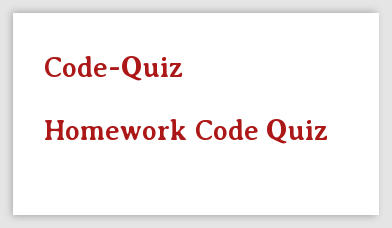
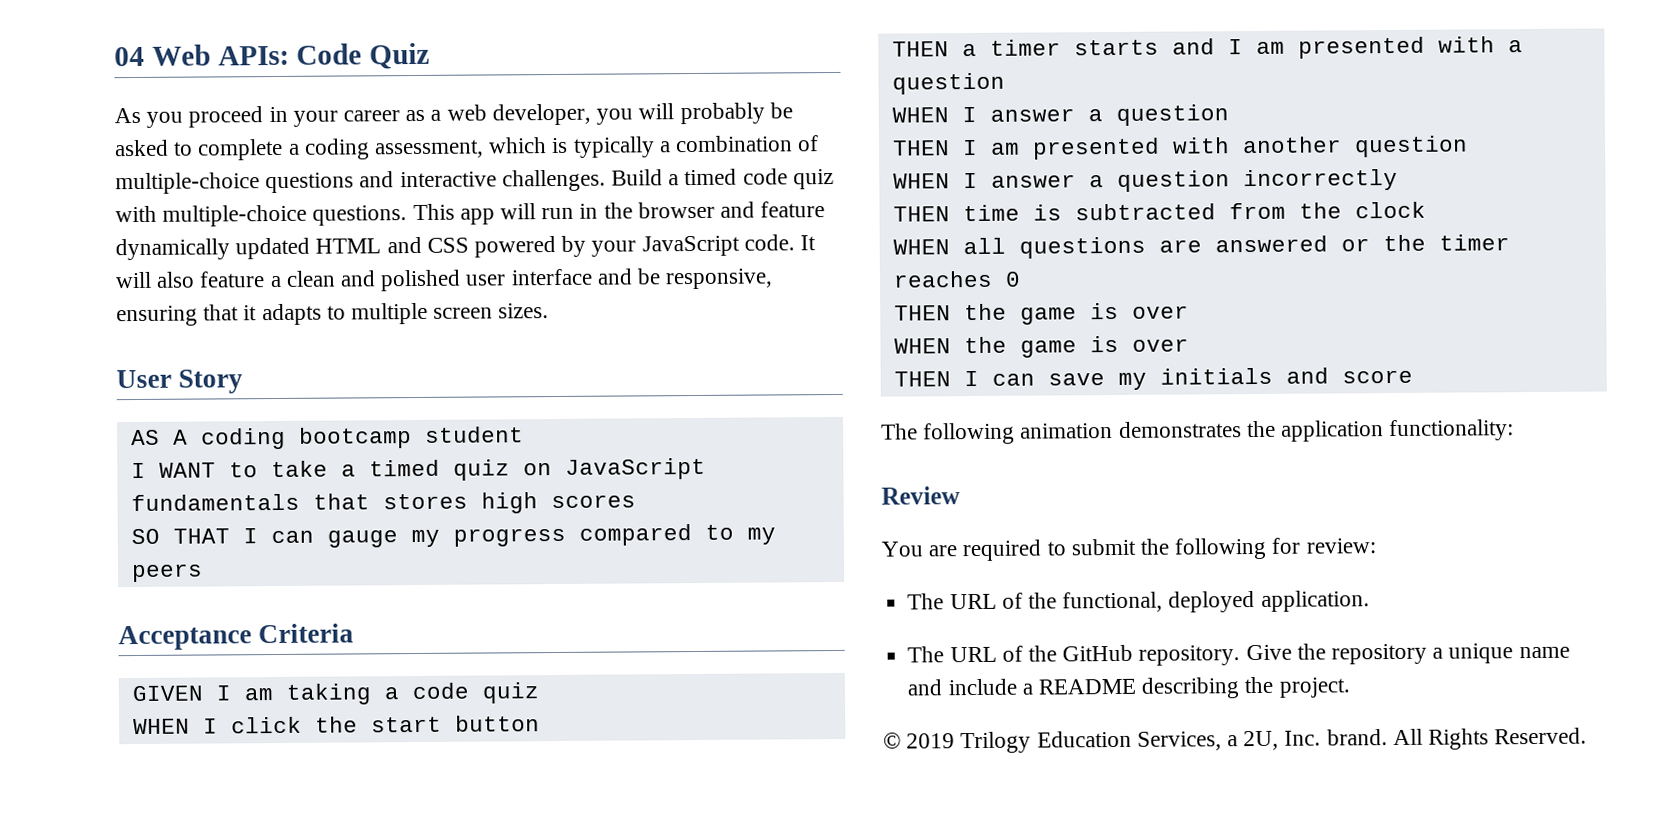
[44,56,183,81] [44,119,187,140] Code-Quiz // Homework -> [114,44,290,67] 04 Web APIs:
(329, 131) none -> [114,102,793,128] [114,135,820,161] [115,168,834,195] [115,201,826,227] [115,234,817,261] [115,268,774,292] [116,302,550,327] [116,369,244,394] [130,426,524,450] [130,457,706,481] [130,492,636,514] [130,524,776,548] [131,563,203,583] [118,623,355,651] [131,682,540,705] [132,715,540,735] [891,36,1523,59] [891,72,1005,95] [891,104,1229,126] [892,135,1468,160] [892,168,1398,192] [892,201,1426,222] [892,234,1510,259] [892,270,1021,288] [893,302,1189,325] [893,335,1189,358] [893,367,1413,390] [881,419,1515,445] [881,486,960,505] [881,537,1376,562] [907,590,1370,613] [907,643,1570,666] [907,676,1351,699] [883,727,1588,754] // As you proceed in your career as a web developer, you will probably be asked to complete a coding assessment, which is typically a combination of multiple-choice questions and interactive challenges. Build a timed code quiz with multiple-choice questions. This app will run in the browser and feature dynamically updated HTML and CSS powered by your JavaScript code. It will also feature a clean and polished user interface and be responsive, ensuring that it adapts to multiple screen sizes. // User Story // AS A coding bootcamp student // I WANT to take a timed quiz on JavaScript fundamentals that stores high scores // SO THAT I can gauge my progress compared to my peers // Acceptance Criteria // GIVEN I am taking a code quiz // WHEN I click the start button // THEN a timer starts and I am presented with a question // WHEN I answer a question // THEN I am presented with another question // WHEN I answer a question incorrectly // THEN time is subtracted from the clock // WHEN all questions are answered or the timer reaches 0 // THEN the game is over // WHEN the game is over // THEN I can save my initials and score // The following animation demonstrates the application functionality: // Review // You are required to submit the following for review: // The URL of the functional, deployed application. // The URL of the GitHub repository. Give the repository a unique name and include a README describing the project. // © 2019 Trilogy Education Services, a 2U, Inc. brand. All Rights Reserved.

